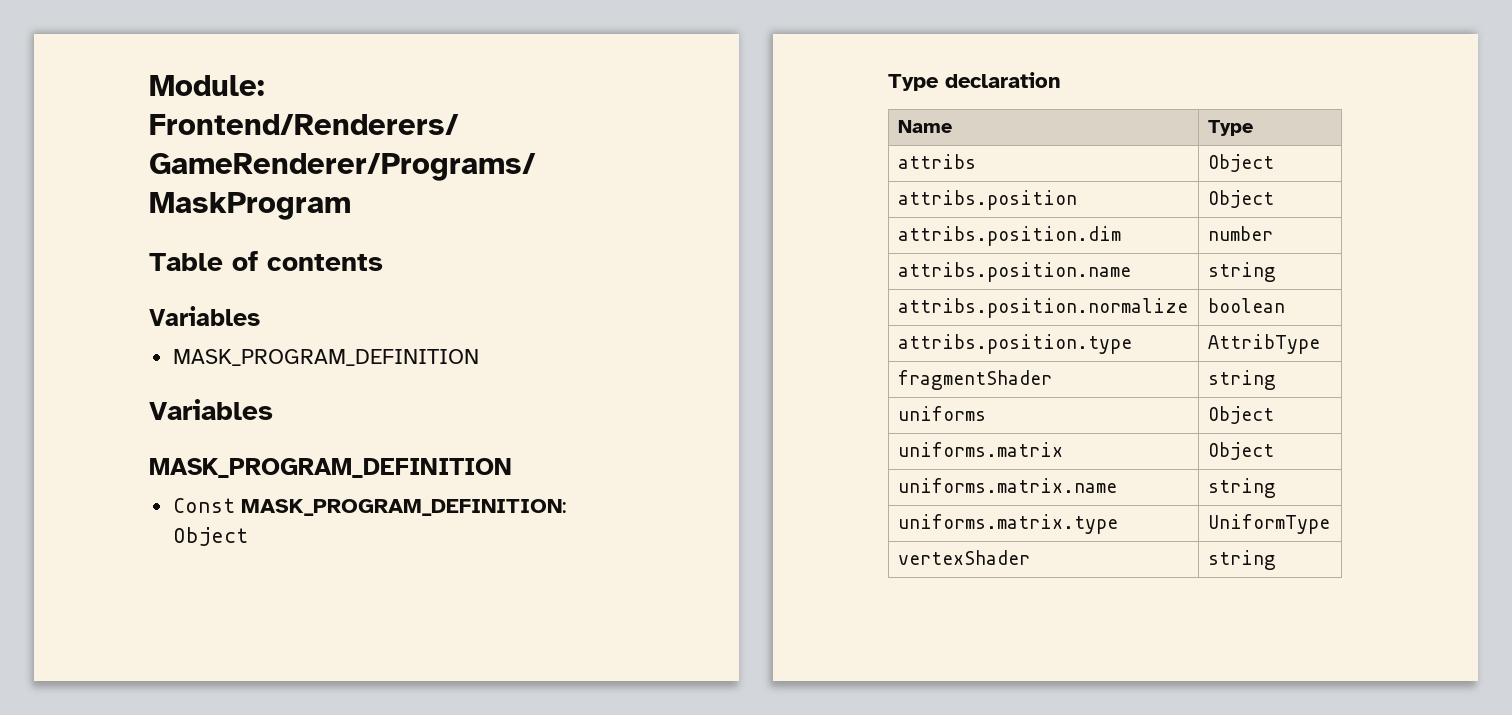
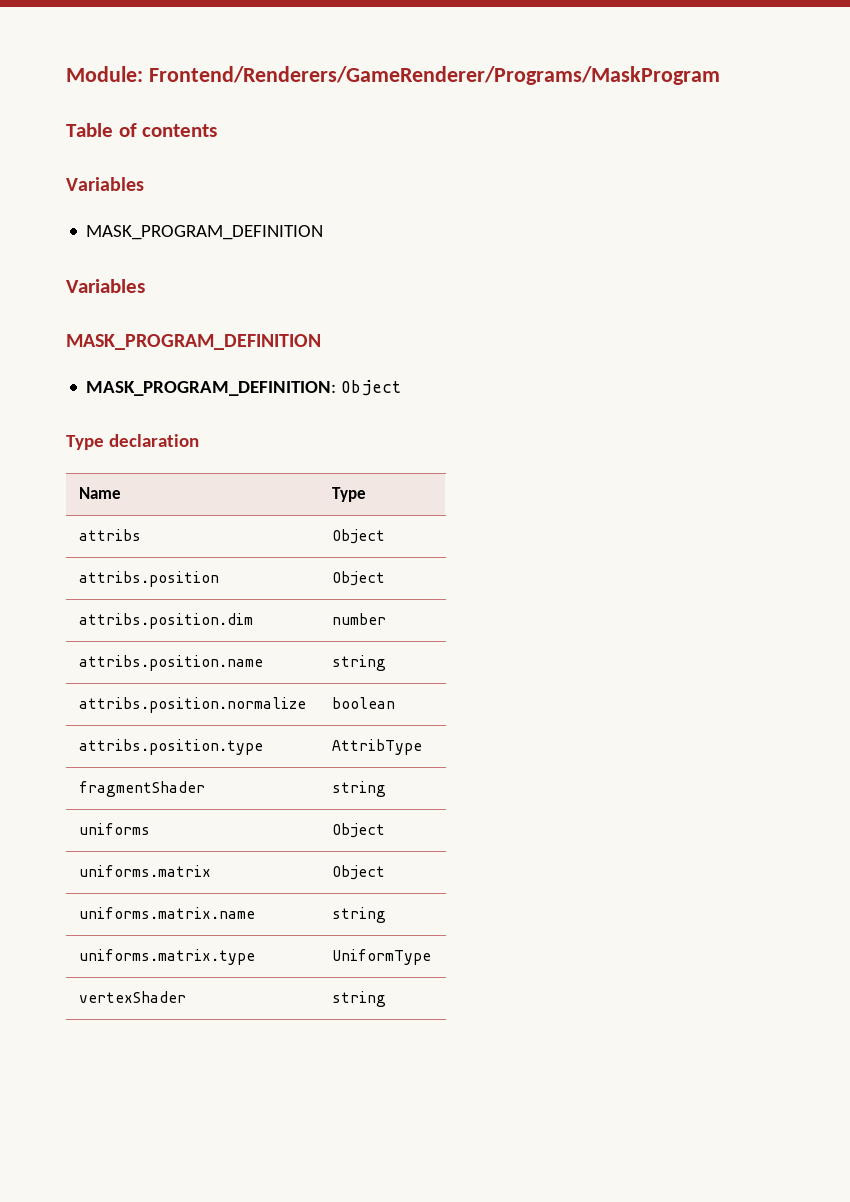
[173,498,236,513] Const -> (321, 342) none

